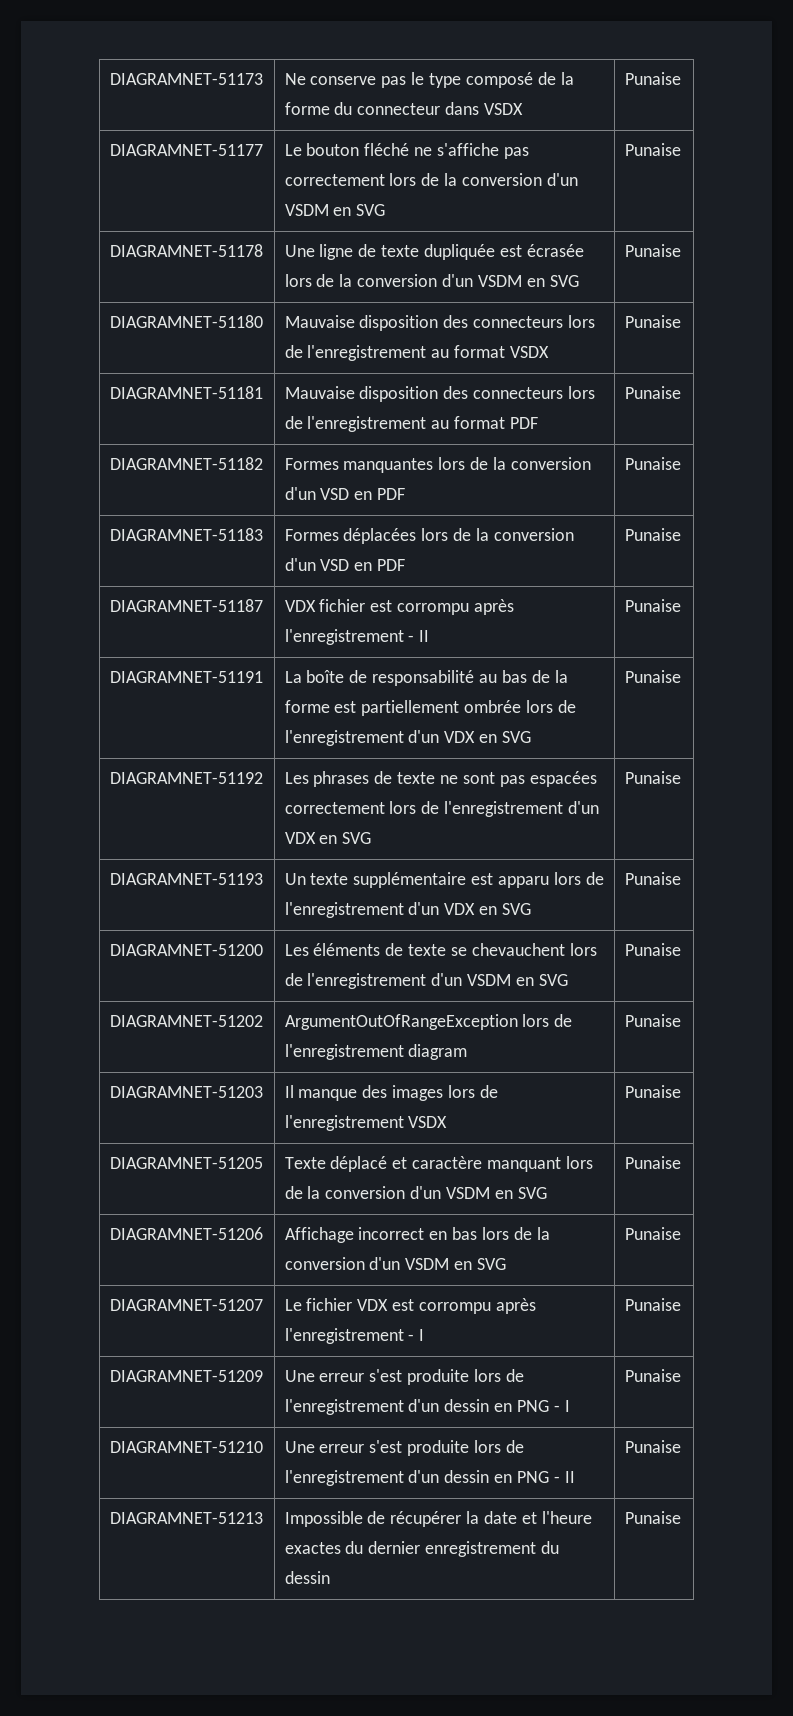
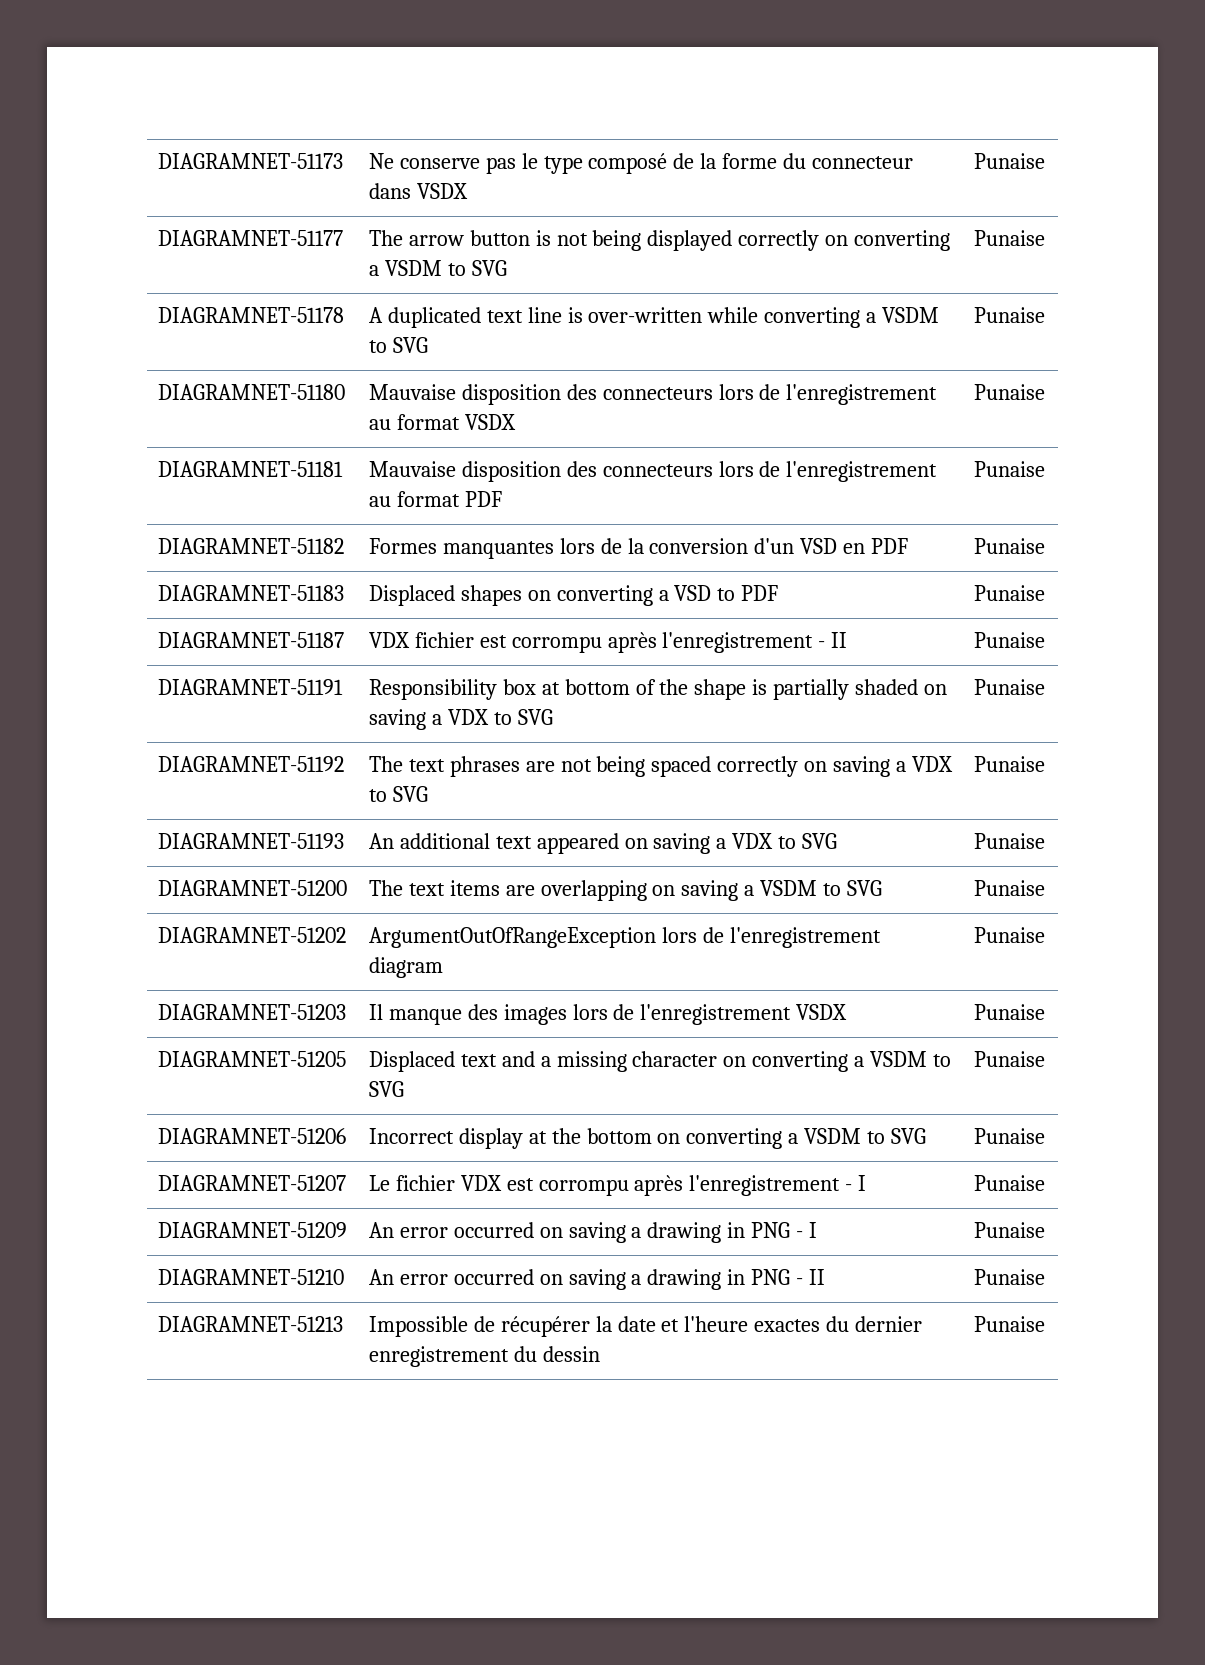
[284,143,529,159] [284,173,578,186] [284,204,386,216] [624,143,681,156] [109,244,263,257] [284,244,584,260] [284,274,545,287] Le bouton fléché ne s'affiche pas correctement lors de la conversion d'un VSDM en SVG | Punaise // DIAGRAMNET-51178 | Une ligne de texte dupliquée est écrasée lors de la conversion d'un VSDM en -> [368,230,951,251] [368,260,507,276] [973,230,1045,246] [157,307,344,323] [368,307,940,328] [368,340,387,353] The arrow button is not being displayed correctly on converting a VSDM to SVG | Punaise // DIAGRAMNET-51178 | A duplicated text line is over-written while converting a VSDM to
[284,528,574,544] [284,558,373,571] Formes déplacées lors de la conversion d'un VSD en -> [368,585,736,606] Displaced shapes on converting a VSD to
[284,670,568,686] [284,700,576,716] [284,730,531,746] [624,670,681,683] [109,772,263,784] [284,771,597,787] [284,801,599,817] [284,832,372,844] [624,771,681,784] [109,873,263,885] [284,872,604,888] [284,902,531,918] [624,872,681,885] [109,944,263,956] [284,943,597,956] [284,973,534,989] La boîte de responsabilité au bas de la forme est partiellement ombrée lors de l'enregistrement d'un VDX en SVG | Punaise // DIAGRAMNET-51192 | Les phrases de texte ne sont pas espacées correctement lors de l'enregistrement d'un VDX en SVG | Punaise // DIAGRAMNET-51193 | Un texte supplémentaire est apparu lors de l'enregistrement d'un VDX en SVG | Punaise // DIAGRAMNET-51200 | Les éléments de texte se chevauchent lors de l'enregistrement d'un VSDM en -> [368,679,948,700] [368,709,553,730] [973,679,1045,695] [157,756,344,772] [368,756,954,777] [368,786,428,802] [973,756,1045,772] [157,833,344,849] [368,833,838,854] [973,833,1045,849] [157,880,347,896] [368,880,842,901] Responsibility box at bottom of the shape is partially shaded on saving a VDX to SVG | Punaise // DIAGRAMNET-51192 | The text phrases are not being spaced correctly on saving a VDX to SVG | Punaise // DIAGRAMNET-51193 | An additional text appeared on saving a VDX to SVG | Punaise // DIAGRAMNET-51200 | The text items are overlapping on saving a VSDM to
[284,1156,593,1172] [284,1186,547,1199] [624,1156,681,1169] [109,1227,263,1240] [284,1227,550,1243] [284,1257,473,1270] Texte déplacé et caractère manquant lors de la conversion d'un VSDM en SVG | Punaise // DIAGRAMNET-51206 | Affichage incorrect en bas lors de la conversion d'un VSDM en -> [368,1051,952,1072] [368,1081,404,1097] [973,1051,1045,1067] [157,1128,346,1144] [368,1128,886,1149] Displaced text and a missing character on converting a VSDM to SVG | Punaise // DIAGRAMNET-51206 | Incorrect display at the bottom on converting a VSDM to
[284,1369,524,1385] [284,1399,513,1415] Une erreur s'est produite lors de l'enregistrement d'un dessin en -> [368,1222,746,1243] An error occurred on saving a drawing in
[284,1440,524,1456] [284,1470,513,1486] Une erreur s'est produite lors de l'enregistrement d'un dessin en -> [368,1269,746,1290] An error occurred on saving a drawing in

